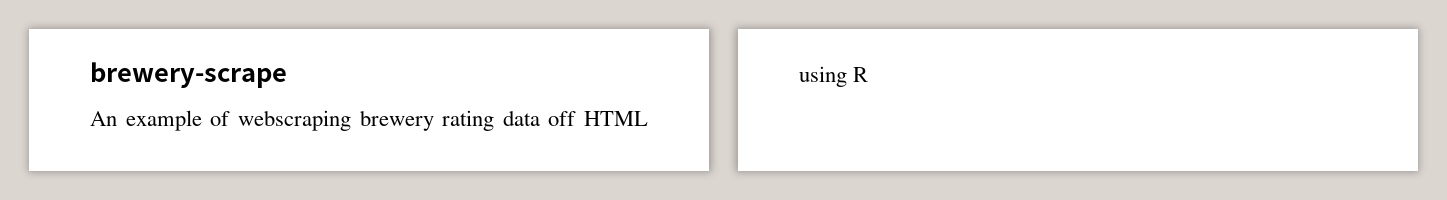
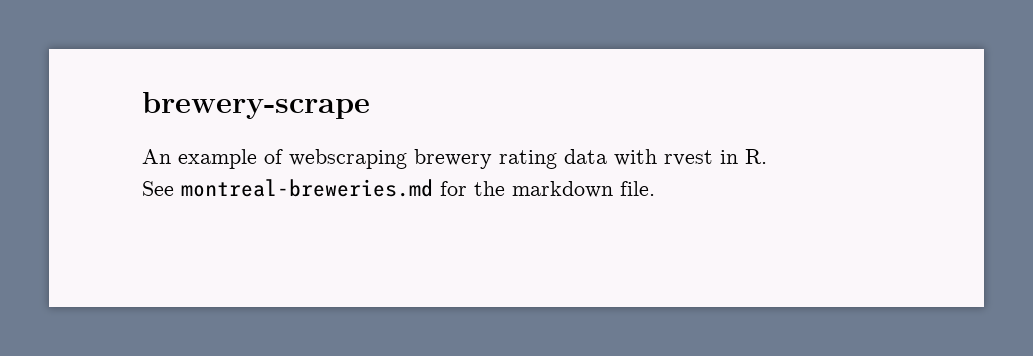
[548,111,648,126] [799,66,869,87] off HTML using R -> [614,149,767,166] [142,179,655,198] with rvest in R. // See montreal-breweries.md for the markdown file.

